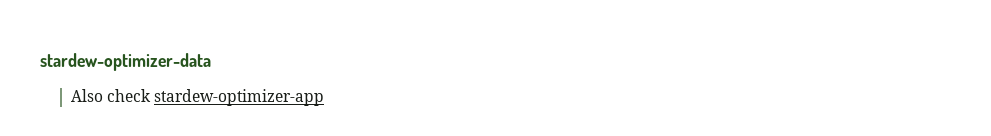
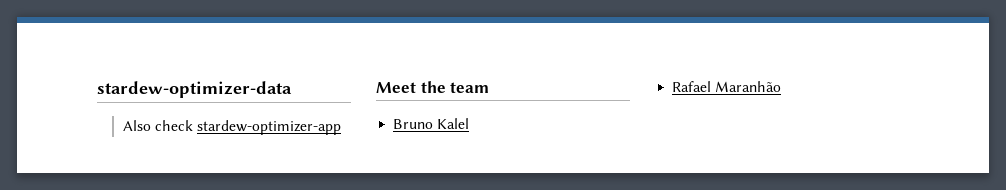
(325, 97) none -> [376,81,490,93] [393,118,470,129] [672,81,782,92] // Meet the team // Bruno Kalel // Rafael Maranhão

